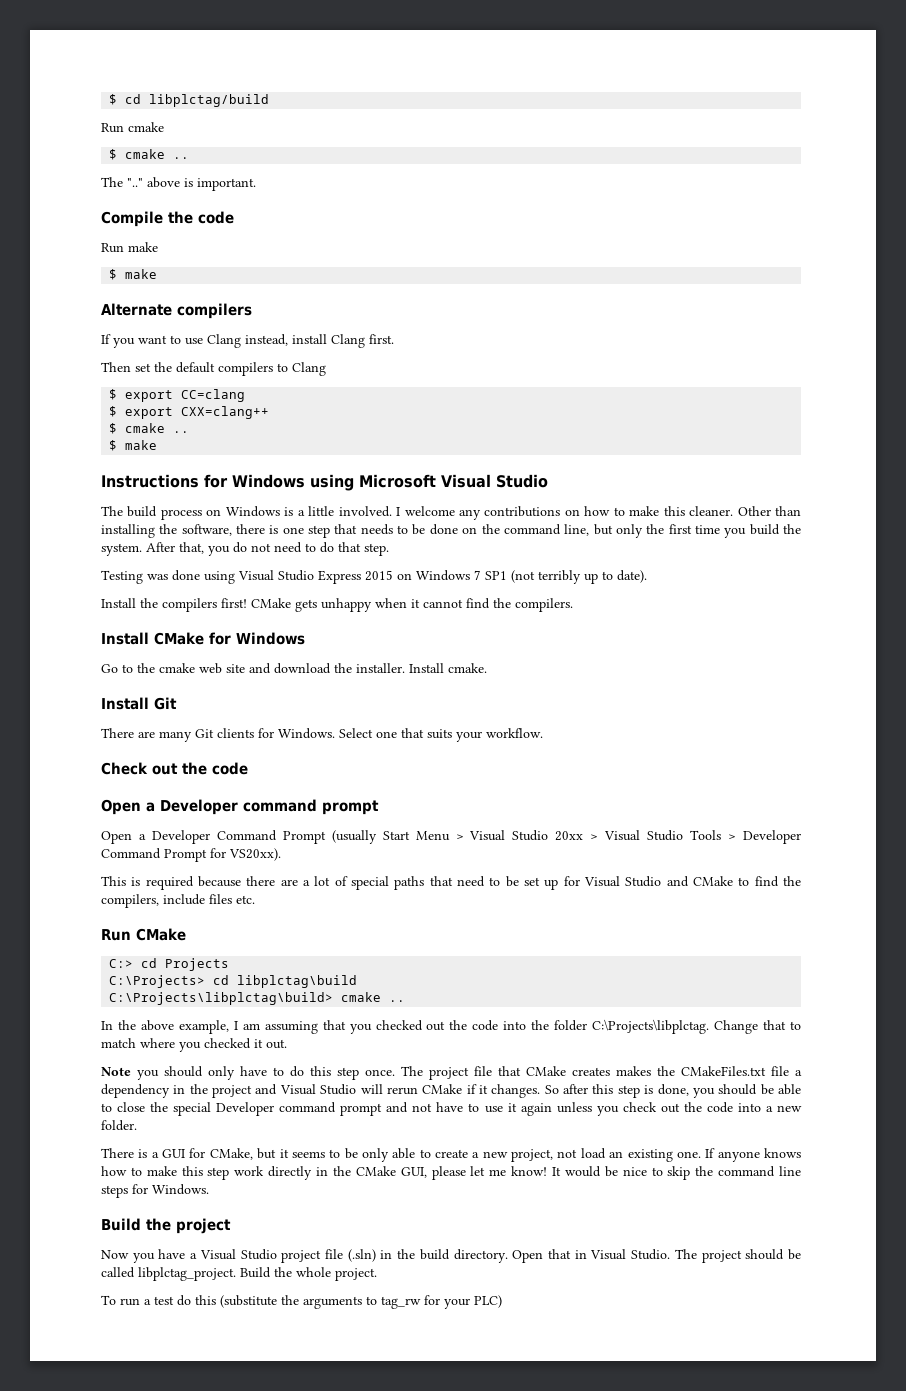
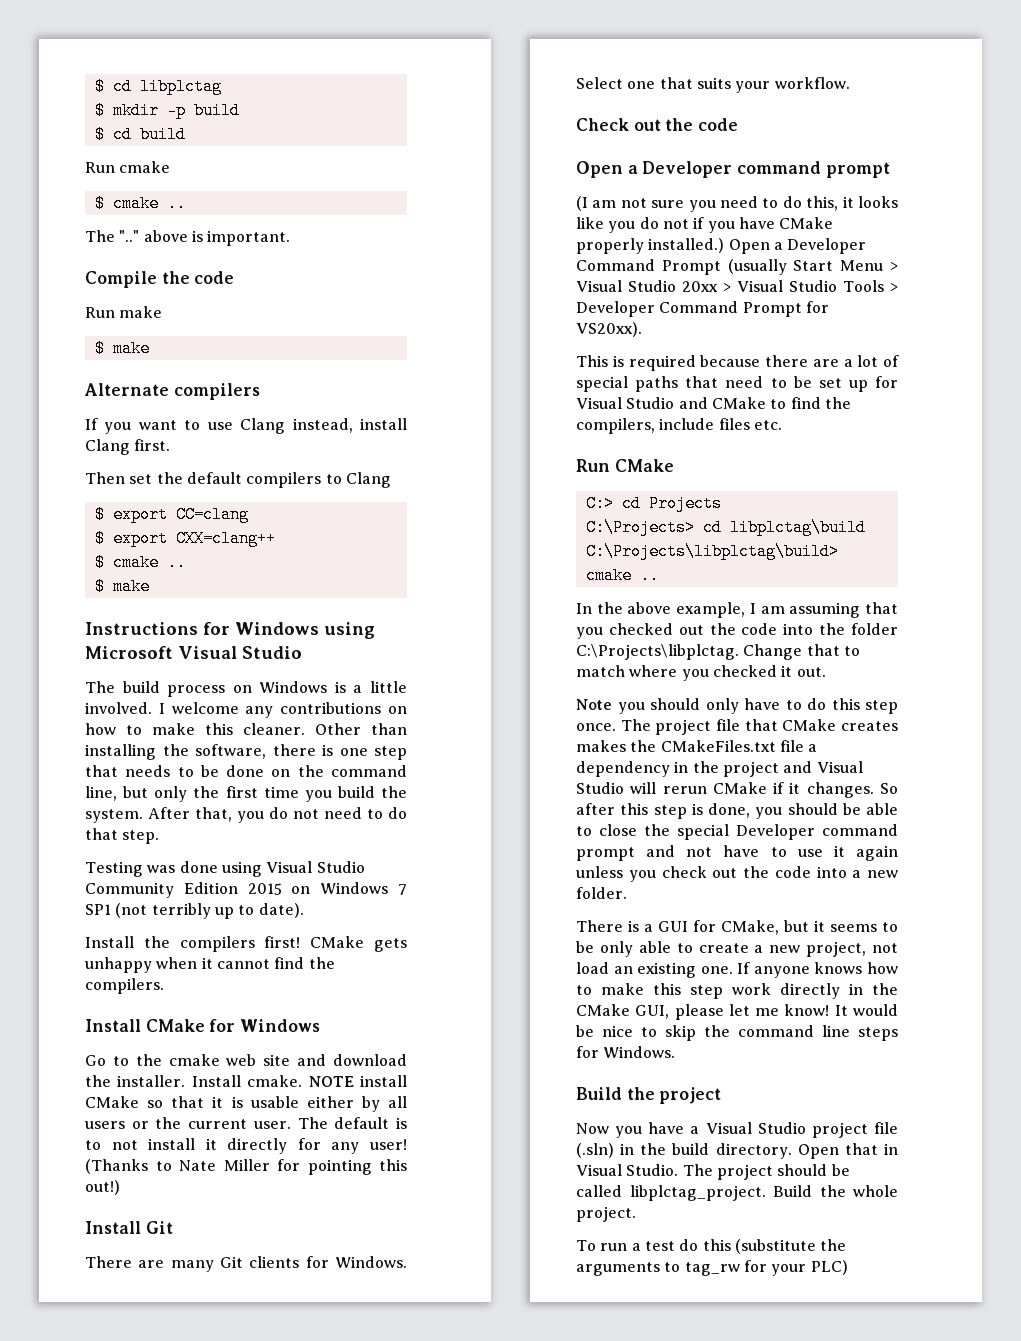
[109,94,270,107] $ cd libplctag/build -> [94,78,222,95] [94,102,240,119] [94,126,186,143] $ cd libplctag // $ mkdir -p build // $ cd build
[318,570,361,584] Express -> [85,882,238,898] Community Edition
(487, 668) none -> [308,1075,407,1087] [85,1096,407,1112] [85,1117,408,1129] [85,1138,407,1154] [85,1159,407,1175] [85,1180,120,1195] NOTE install CMake so that it is usable either by all users or the current user. The default is to not install it directly for any user! (Thanks to Nate Miller for pointing this out!)
(379, 807) none -> [576,196,898,212] [576,217,834,233] [576,238,725,254] (I am not sure you need to do this, it looks like you do not if you have CMake properly installed.)

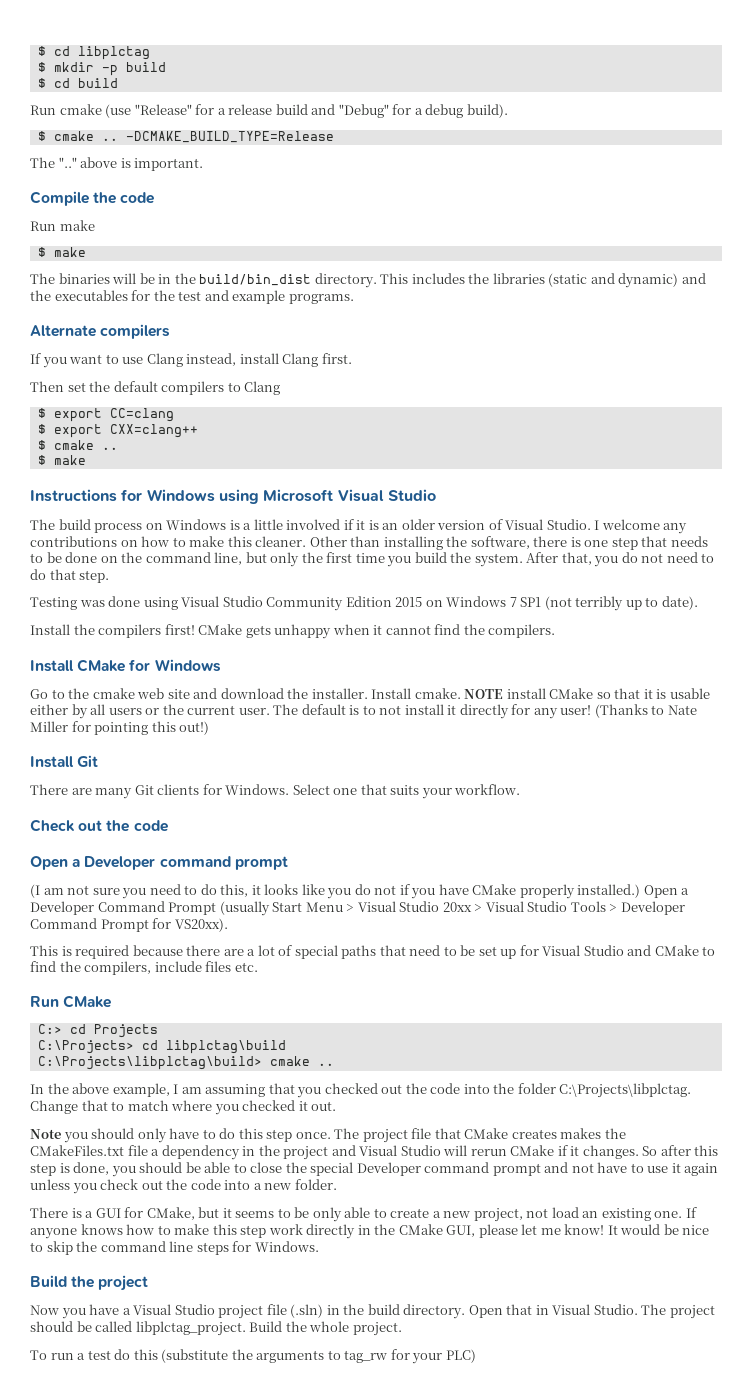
[94,195,186,212] // $ cmake .. -> [105,104,508,118] [37,131,334,143] (use "Release" for a release build and "Debug" for a debug build). // $ cmake .. -DCMAKE_BUILD_TYPE=Release
(150, 348) none -> [30,273,706,288] [30,290,354,304] // The binaries will be in the build/bin_dist directory. This includes the libraries (static and dynamic) and the executables for the test and example programs.
[85,702,152,714] involved. -> [286,519,591,530] involved if it is an older version of Visual Studio.

